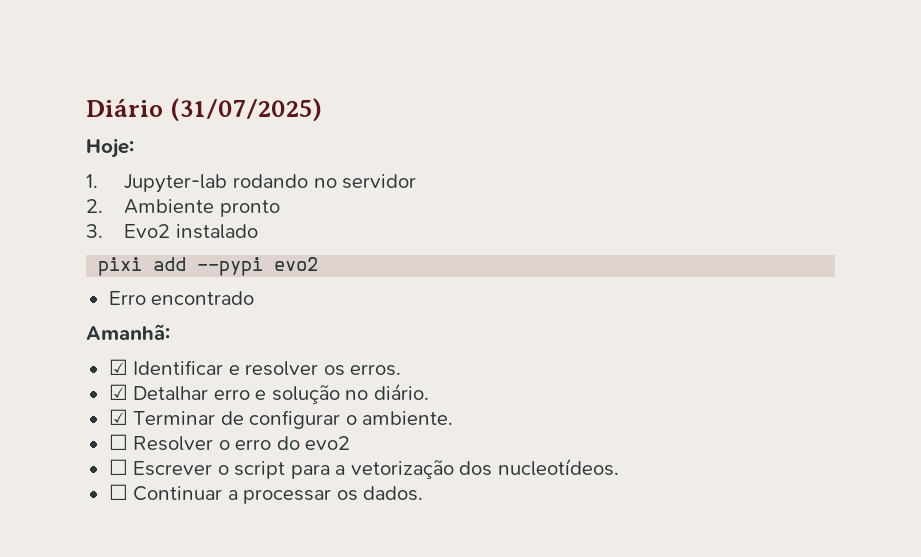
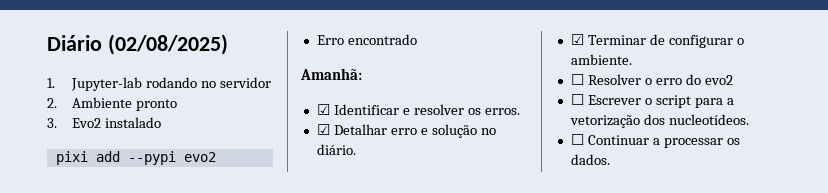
[169,98,322,121] [86,138,134,158] (31/07/2025) // Hoje: -> [107,34,228,55] (02/08/2025)

